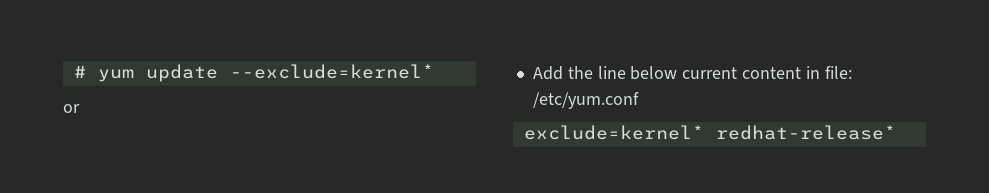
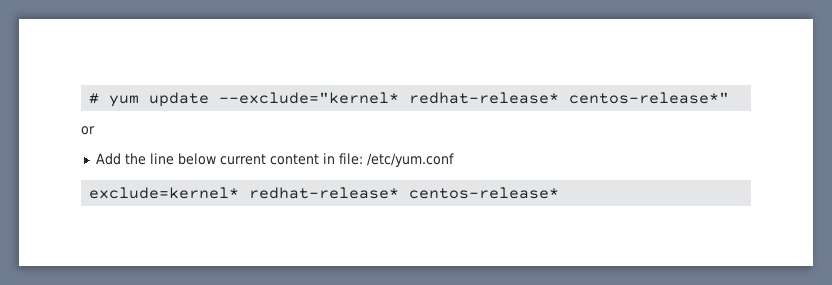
[229,64,434,79] --exclude=kernel* -> [219,92,730,104] --exclude="kernel* redhat-release* centos-release*"
(896, 132) none -> [409,187,560,199] centos-release*

